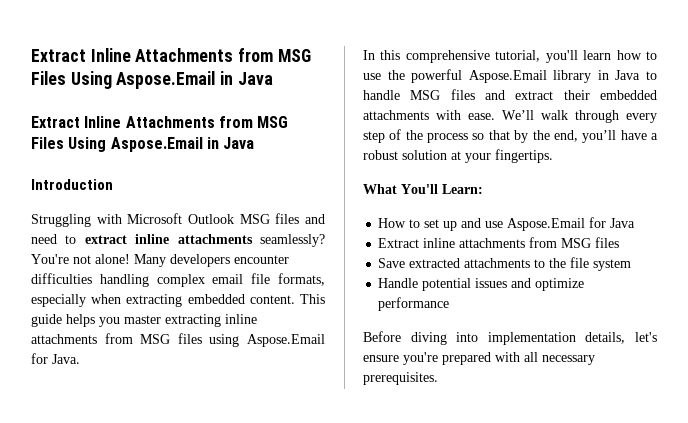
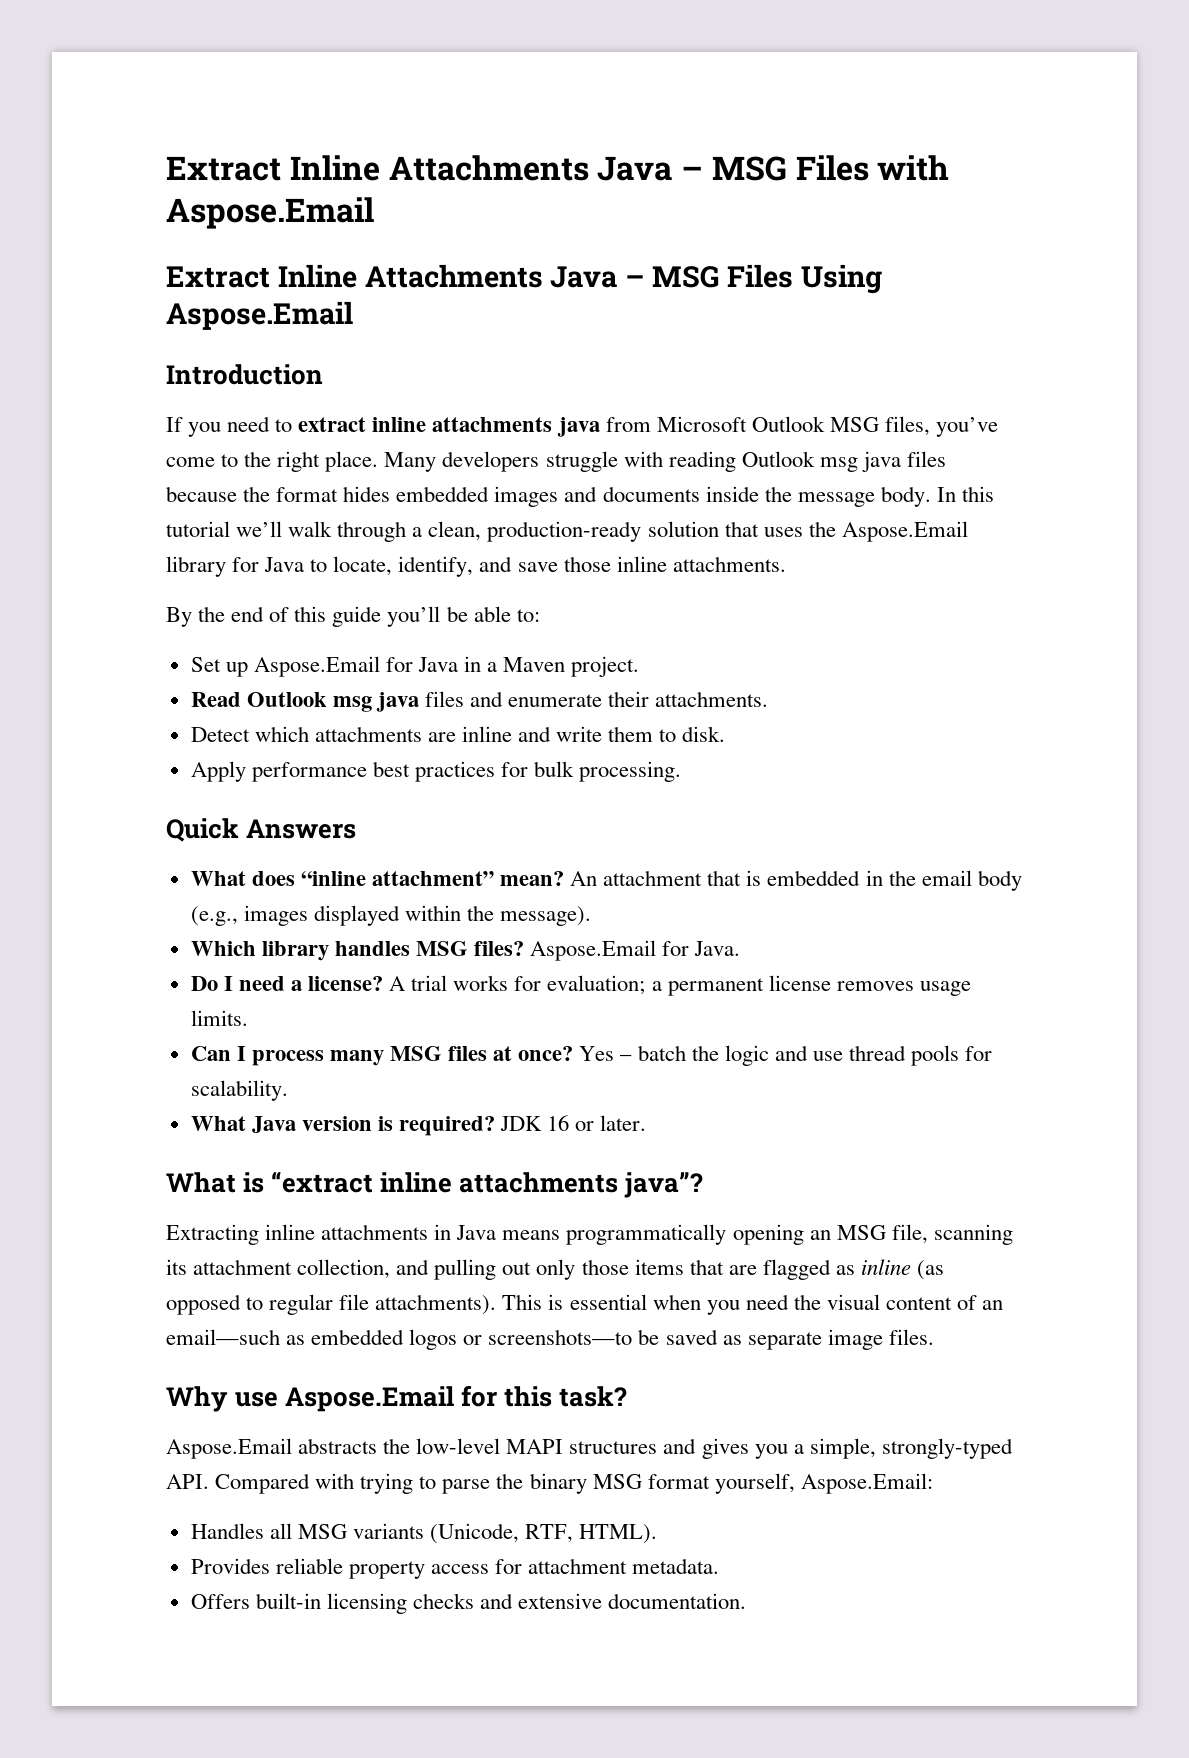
[31,48,311,62] [31,71,273,89] [31,116,289,128] [31,137,255,152] [31,179,113,190] [31,213,325,227] Extract Inline Attachments from MSG Files Using Aspose.Email in Java // Extract Inline Attachments from MSG Files Using Aspose.Email in Java // Introduction // Struggling with Microsoft Outlook MSG files and -> [166,155,950,181] [166,197,374,229] [166,264,882,294] [166,301,353,330] [166,364,323,385] [166,417,222,437] Extract Inline Attachments Java – MSG Files with Aspose.Email // Extract Inline Attachments Java – MSG Files Using Aspose.Email // Introduction // If you
[260,234,325,247] [31,254,289,267] [31,273,325,287] [31,294,325,307] [31,314,257,327] [31,333,325,347] [31,353,80,364] [363,50,657,63] [363,69,657,83] [363,89,657,100] [363,110,657,123] [363,129,658,143] [363,149,553,163] [363,184,483,194] [378,217,636,231] [378,237,620,248] [378,257,632,271] [378,278,585,291] [378,297,450,311] [363,331,657,345] [363,352,595,365] [363,372,438,385] seamlessly? You're not alone! Many developers encounter difficulties handling complex email file formats, especially when extracting embedded content. This guide helps you master extracting inline attachments from MSG files using Aspose.Email for Java. // In this comprehensive tutorial, you'll learn how to use the powerful Aspose.Email library in Java to handle MSG files and extract their embedded attachments with ease. We’ll walk through every step of the process so that by the end, you’ll have a robust solution at your fingertips. // What You'll Learn: // How to set up and use Aspose.Email for Java // Extract inline attachments from MSG files // Save extracted attachments to the file system // Handle potential issues and optimize performance // Before diving into implementation details, let's ensure you're prepared with all necessary prerequisites. -> [556,416,998,437] [166,451,946,472] [166,486,994,507] [166,521,968,542] [166,556,786,577] [166,606,540,627] [190,656,640,677] [190,691,769,712] [190,726,726,742] [190,761,682,782] [166,818,357,842] [190,870,1022,891] [190,905,592,926] [190,940,741,961] [190,975,971,996] [190,1010,248,1026] [190,1045,993,1066] [190,1080,288,1101] [190,1115,647,1136] [166,1171,704,1198] [166,1224,1013,1245] [166,1259,945,1280] [166,1294,1004,1315] [166,1329,934,1350] [166,1385,628,1412] [166,1438,1013,1459] [166,1473,933,1494] [190,1523,658,1544] [190,1558,720,1579] [190,1593,747,1614] java from Microsoft Outlook MSG files, you’ve come to the right place. Many developers struggle with reading Outlook msg java files because the format hides embedded images and documents inside the message body. In this tutorial we’ll walk through a clean, production‑ready solution that uses the Aspose.Email library for Java to locate, identify, and save those inline attachments. // By the end of this guide you’ll be able to: // Set up Aspose.Email for Java in a Maven project. // Read Outlook msg java files and enumerate their attachments. // Detect which attachments are inline and write them to disk. // Apply performance best practices for bulk processing. // Quick Answers // What does “inline attachment” mean? An attachment that is embedded in the email body (e.g., images displayed within the message). // Which library handles MSG files? Aspose.Email for Java. // Do I need a license? A trial works for evaluation; a permanent license removes usage limits. // Can I process many MSG files at once? Yes – batch the logic and use thread pools for scalability. // What Java version is required? JDK 16 or later. // What is “extract inline attachments java”? // Extracting inline attachments in Java means programmatically opening an MSG file, scanning its attachment collection, and pulling out only those items that are flagged as inline (as opposed to regular file attachments). This is essential when you need the visual content of an email—such as embedded logos or screenshots—to be saved as separate image files. // Why use Aspose.Email for this task? // Aspose.Email abstracts the low‑level MAPI structures and gives you a simple, strongly‑typed API. Compared with trying to parse the binary MSG format yourself, Aspose.Email: // Handles all MSG variants (Unicode, RTF, HTML). // Provides reliable property access for attachment metadata. // Offers built‑in licensing checks and extensive documentation.

